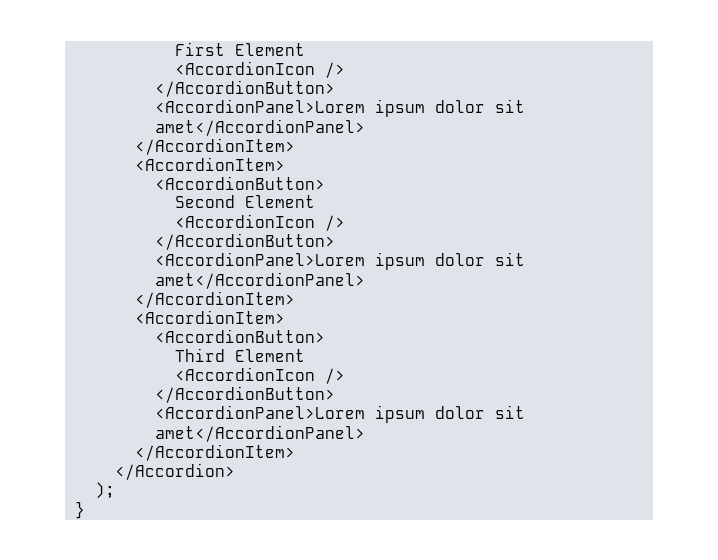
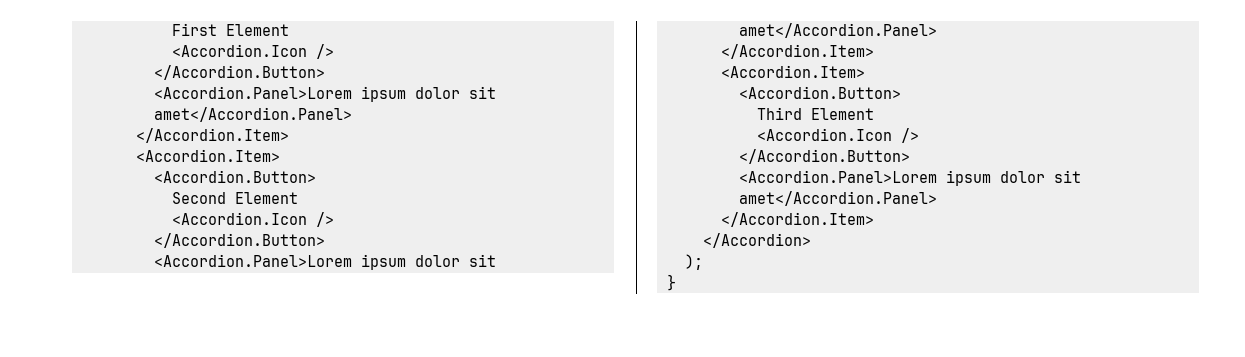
[175,61,346,78] [155,80,336,97] [155,99,526,117] [155,119,366,136] [135,138,296,155] [135,157,286,171] [155,176,326,190] <AccordionIcon /> // </AccordionButton> // <AccordionPanel>Lorem ipsum dolor sit amet</AccordionPanel> // </AccordionItem> // <AccordionItem> // <AccordionButton> -> [171,44,334,59] [153,65,325,80] [153,86,496,102] [153,107,352,122] [135,128,289,143] [135,149,280,162] [153,170,316,183] <Accordion.Icon /> // </Accordion.Button> // <Accordion.Panel>Lorem ipsum dolor sit amet</Accordion.Panel> // </Accordion.Item> // <Accordion.Item> // <Accordion.Button>
[175,214,346,231] [155,233,336,250] [155,252,526,270] [155,272,366,289] [135,291,296,308] [135,310,286,324] [155,329,326,343] <AccordionIcon /> // </AccordionButton> // <AccordionPanel>Lorem ipsum dolor sit amet</AccordionPanel> // </AccordionItem> // <AccordionItem> // <AccordionButton> -> [171,212,334,227] [153,233,325,248] [153,254,496,270] [738,23,937,38] [720,44,874,59] [720,65,865,78] [738,86,901,99] <Accordion.Icon /> // </Accordion.Button> // <Accordion.Panel>Lorem ipsum dolor sit amet</Accordion.Panel> // </Accordion.Item> // <Accordion.Item> // <Accordion.Button>
[175,367,346,384] [155,386,336,403] [155,405,526,423] [155,425,366,442] [135,444,296,461] <AccordionIcon /> // </AccordionButton> // <AccordionPanel>Lorem ipsum dolor sit amet</AccordionPanel> // </AccordionItem> -> [756,128,919,143] [738,149,910,164] [738,170,1081,186] [738,191,937,206] [720,212,874,227] <Accordion.Icon /> // </Accordion.Button> // <Accordion.Panel>Lorem ipsum dolor sit amet</Accordion.Panel> // </Accordion.Item>

